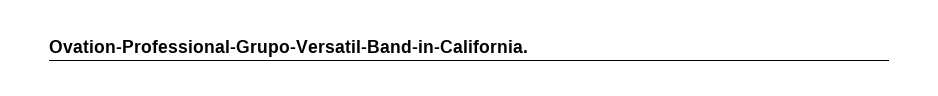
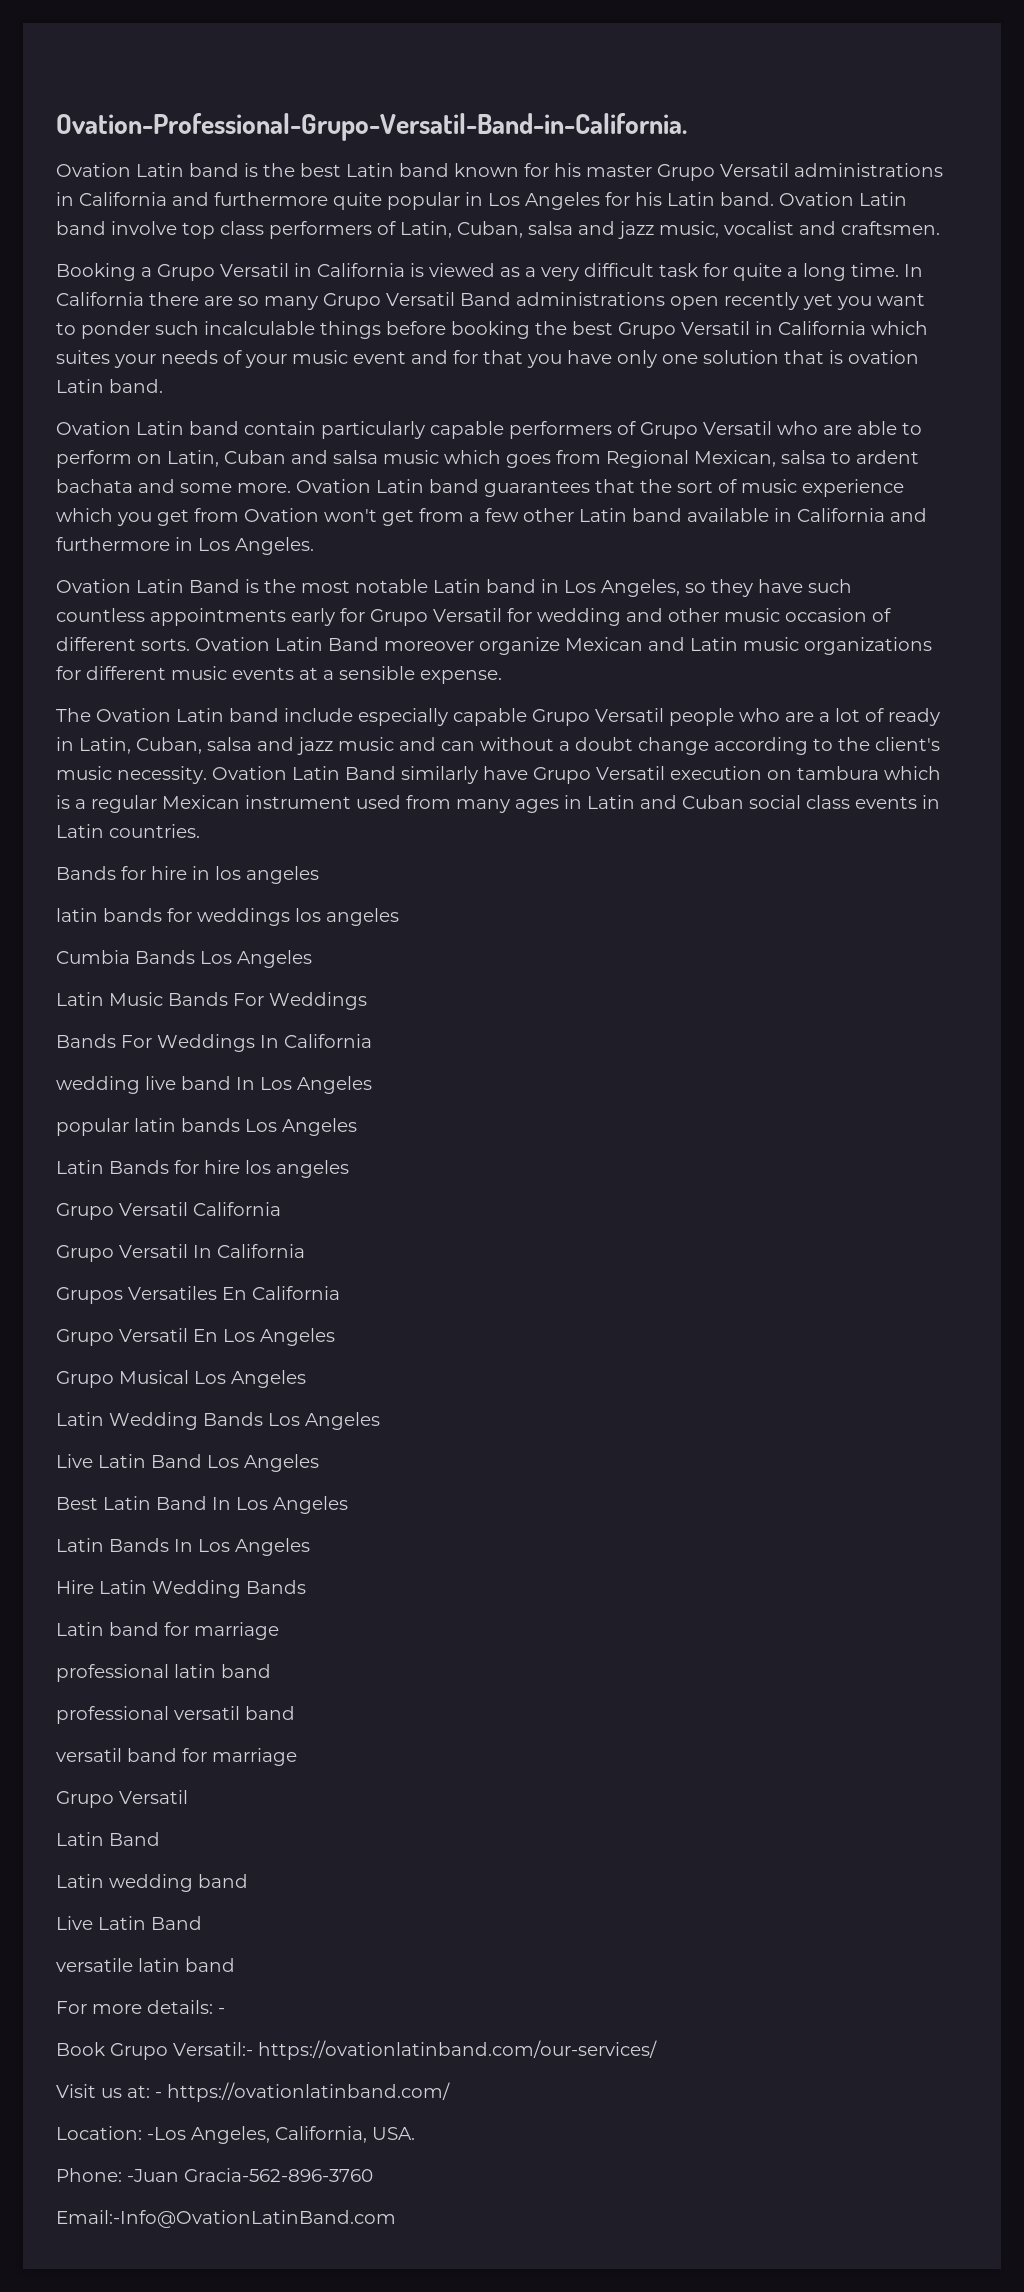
(528, 48) none -> [56,163,943,181] [56,192,907,210] [56,221,940,239] [56,263,923,281] [56,292,925,310] [56,321,928,339] [56,350,919,368] [56,379,163,393] [56,421,922,439] [56,450,919,468] [56,479,904,497] [56,508,927,526] [56,537,314,555] [56,579,852,597] [56,608,891,626] [56,637,932,655] [56,666,502,684] [56,708,940,726] [56,737,940,755] [56,766,941,784] [56,795,940,813] [56,824,200,838] [56,866,319,884] [56,908,399,926] [56,950,312,968] [56,992,367,1010] [56,1034,372,1052] [56,1076,372,1094] [56,1118,357,1136] [56,1160,349,1178] [56,1202,281,1220] [56,1244,305,1262] [56,1286,340,1304] [56,1328,335,1346] [56,1370,306,1388] [56,1412,380,1430] [56,1454,319,1472] [56,1496,348,1514] [56,1538,310,1556] [56,1580,306,1598] [56,1622,279,1640] [56,1664,271,1682] [56,1706,295,1724] [56,1748,297,1766] [56,1790,188,1808] [56,1832,160,1846] [56,1874,248,1892] [56,1916,202,1930] [56,1958,235,1972] [56,2000,225,2014] [56,2040,657,2060] [56,2082,450,2102] [56,2126,415,2144] [56,2168,373,2182] [56,2210,396,2228] // Ovation Latin band is the best Latin band known for his master Grupo Versatil administrations in California and furthermore quite popular in Los Angeles for his Latin band. Ovation Latin band involve top class performers of Latin, Cuban, salsa and jazz music, vocalist and craftsmen. // Booking a Grupo Versatil in California is viewed as a very difficult task for quite a long time. In California there are so many Grupo Versatil Band administrations open recently yet you want to ponder such incalculable things before booking the best Grupo Versatil in California which suites your needs of your music event and for that you have only one solution that is ovation Latin band. // Ovation Latin band contain particularly capable performers of Grupo Versatil who are able to perform on Latin, Cuban and salsa music which goes from Regional Mexican, salsa to ardent bachata and some more. Ovation Latin band guarantees that the sort of music experience which you get from Ovation won't get from a few other Latin band available in California and furthermore in Los Angeles. // Ovation Latin Band is the most notable Latin band in Los Angeles, so they have such countless appointments early for Grupo Versatil for wedding and other music occasion of different sorts. Ovation Latin Band moreover organize Mexican and Latin music organizations for different music events at a sensible expense. // The Ovation Latin band include especially capable Grupo Versatil people who are a lot of ready in Latin, Cuban, salsa and jazz music and can without a doubt change according to the client's music necessity. Ovation Latin Band similarly have Grupo Versatil execution on tambura which is a regular Mexican instrument used from many ages in Latin and Cuban social class events in Latin countries. // Bands for hire in los angeles // latin bands for weddings los angeles // Cumbia Bands Los Angeles // Latin Music Bands For Weddings // Bands For Weddings In California // wedding live band In Los Angeles // popular latin bands Los Angeles // Latin Bands for hire los angeles // Grupo Versatil California // Grupo Versatil In California // Grupos Versatiles En California // Grupo Versatil En Los Angeles // Grupo Musical Los Angeles // Latin Wedding Bands Los Angeles // Live Latin Band Los Angeles // Best Latin Band In Los Angeles // Latin Bands In Los Angeles // Hire Latin Wedding Bands // Latin band for marriage // professional latin band // professional versatil band // versatil band for marriage // Grupo Versatil // Latin Band // Latin wedding band // Live Latin Band // versatile latin band // For more details: - // Book Grupo Versatil:- https://ovationlatinband.com/our-services/ // Visit us at: - https://ovationlatinband.com/ // Location: -Los Angeles, California, USA. // Phone: -Juan Gracia-562-896-3760 // Email:-Info@OvationLatinBand.com

